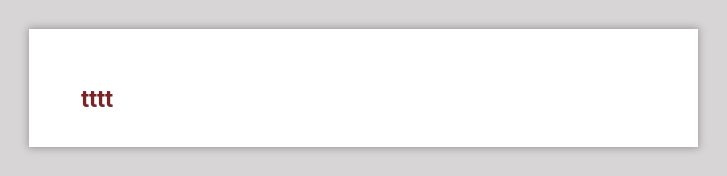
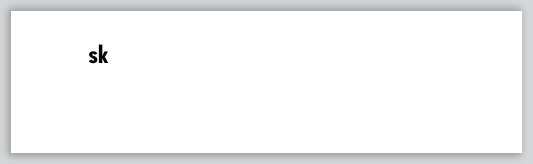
[81,91,113,107] tttt -> [88,44,109,64] sk

